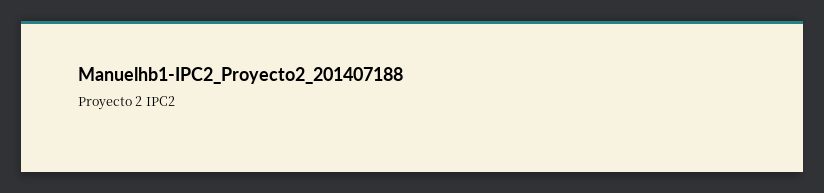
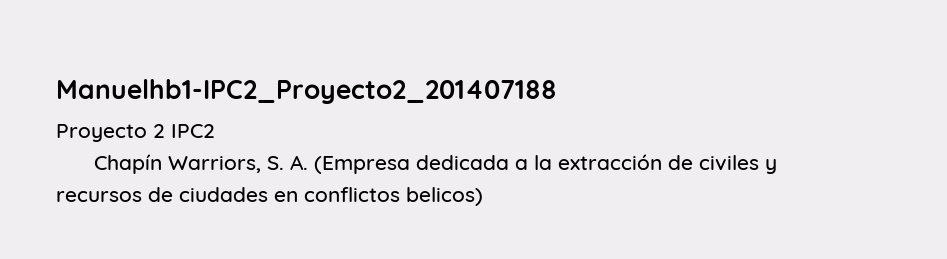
(175, 101) none -> [93,154,777,174] [56,187,483,206] // Chapín Warriors, S. A. (Empresa dedicada a la extracción de civiles y recursos de ciudades en conflictos belicos)

